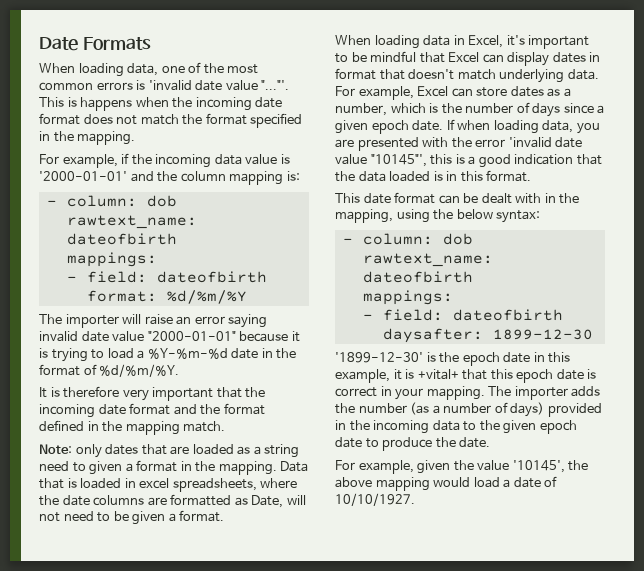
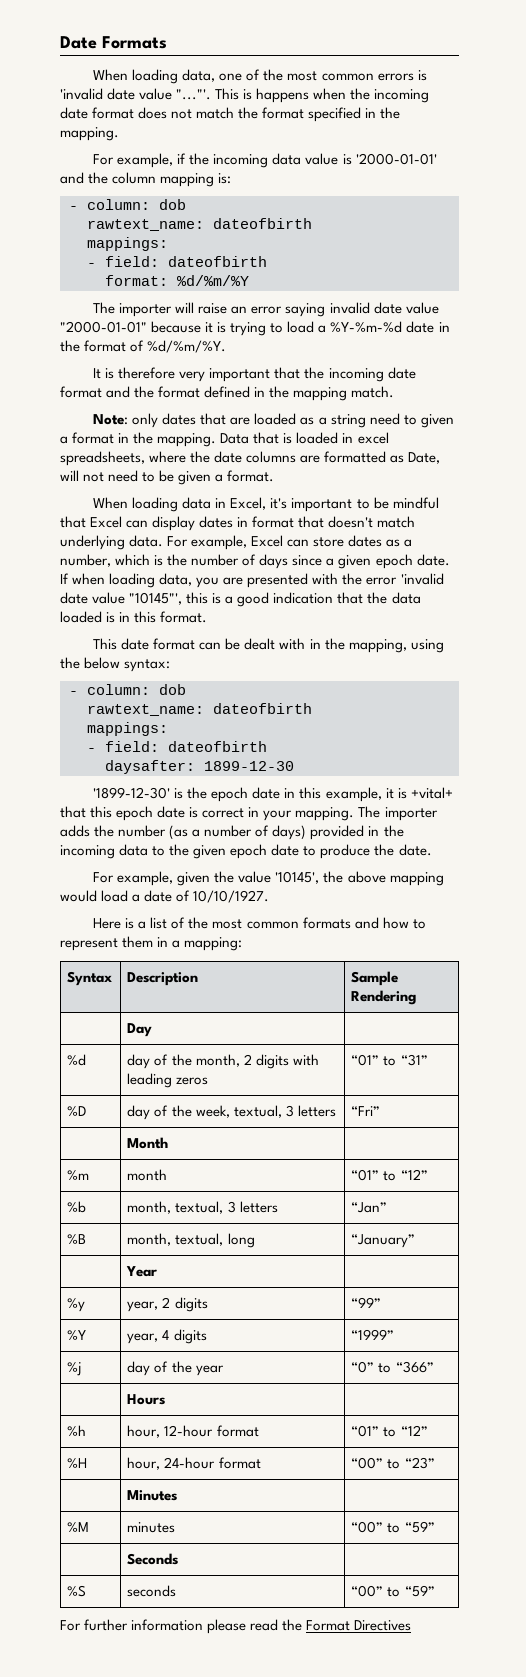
(415, 499) none -> [93,917,426,929] [60,936,243,951] [67,971,113,986] [127,972,199,986] [351,971,399,986] [351,990,417,1005] [127,1023,153,1037] [67,1054,87,1066] [127,1054,319,1069] [127,1073,209,1088] [351,1054,428,1066] [67,1106,87,1116] [127,1105,336,1120] [351,1106,381,1116] [127,1137,169,1149] [67,1170,90,1180] [127,1169,168,1181] [351,1169,428,1181] [67,1201,87,1213] [127,1201,278,1214] [351,1202,388,1213] [67,1234,87,1244] [127,1233,255,1248] [351,1234,416,1248] [126,1266,158,1277] [67,1298,86,1312] [127,1297,208,1312] [351,1297,382,1308] [67,1330,87,1340] [127,1329,207,1344] [351,1329,395,1340] [67,1362,83,1376] [127,1361,224,1376] [351,1361,434,1373] [127,1394,166,1405] [67,1425,87,1436] [127,1425,259,1438] [351,1425,428,1437] [67,1458,88,1468] [127,1457,261,1470] [351,1457,435,1469] [127,1490,178,1501] [67,1522,90,1532] [127,1522,176,1533] [351,1521,435,1533] [127,1553,179,1565] [67,1585,87,1597] [127,1585,177,1597] [351,1585,435,1597] [60,1619,412,1634] // Here is a list of the most common formats and how to represent them in a mapping: // Syntax | Description | Sample Rendering // | Day | // %d | day of the month, 2 digits with leading zeros | “01” to “31” // %D | day of the week, textual, 3 letters | “Fri” // | Month | // %m | month | “01” to “12” // %b | month, textual, 3 letters | “Jan” // %B | month, textual, long | “January” // | Year | // %y | year, 2 digits | “99” // %Y | year, 4 digits | “1999” // %j | day of the year | “0” to “366” // | Hours | // %h | hour, 12-hour format | “01” to “12” // %H | hour, 24-hour format | “00” to “23” // | Minutes | // %M | minutes | “00” to “59” // | Seconds | // %S | seconds | “00” to “59” // For further information please read the Format Directives

